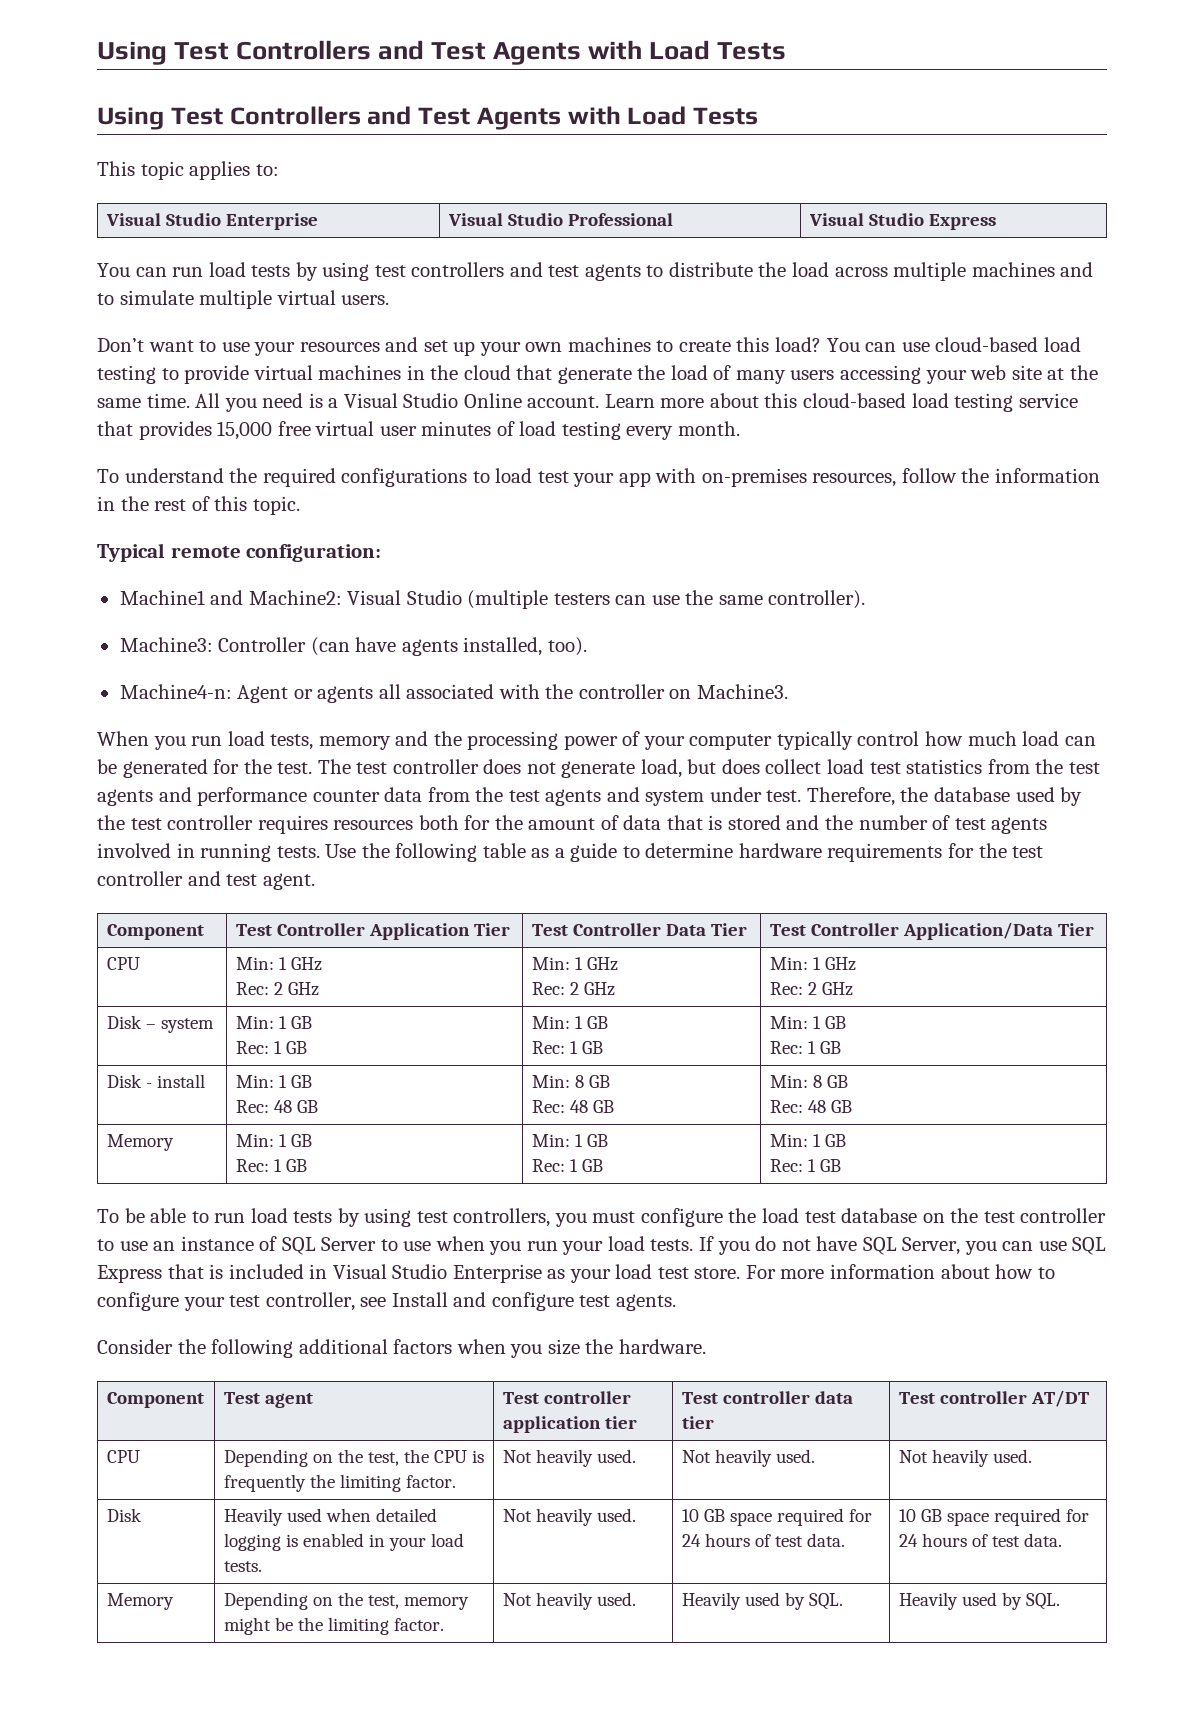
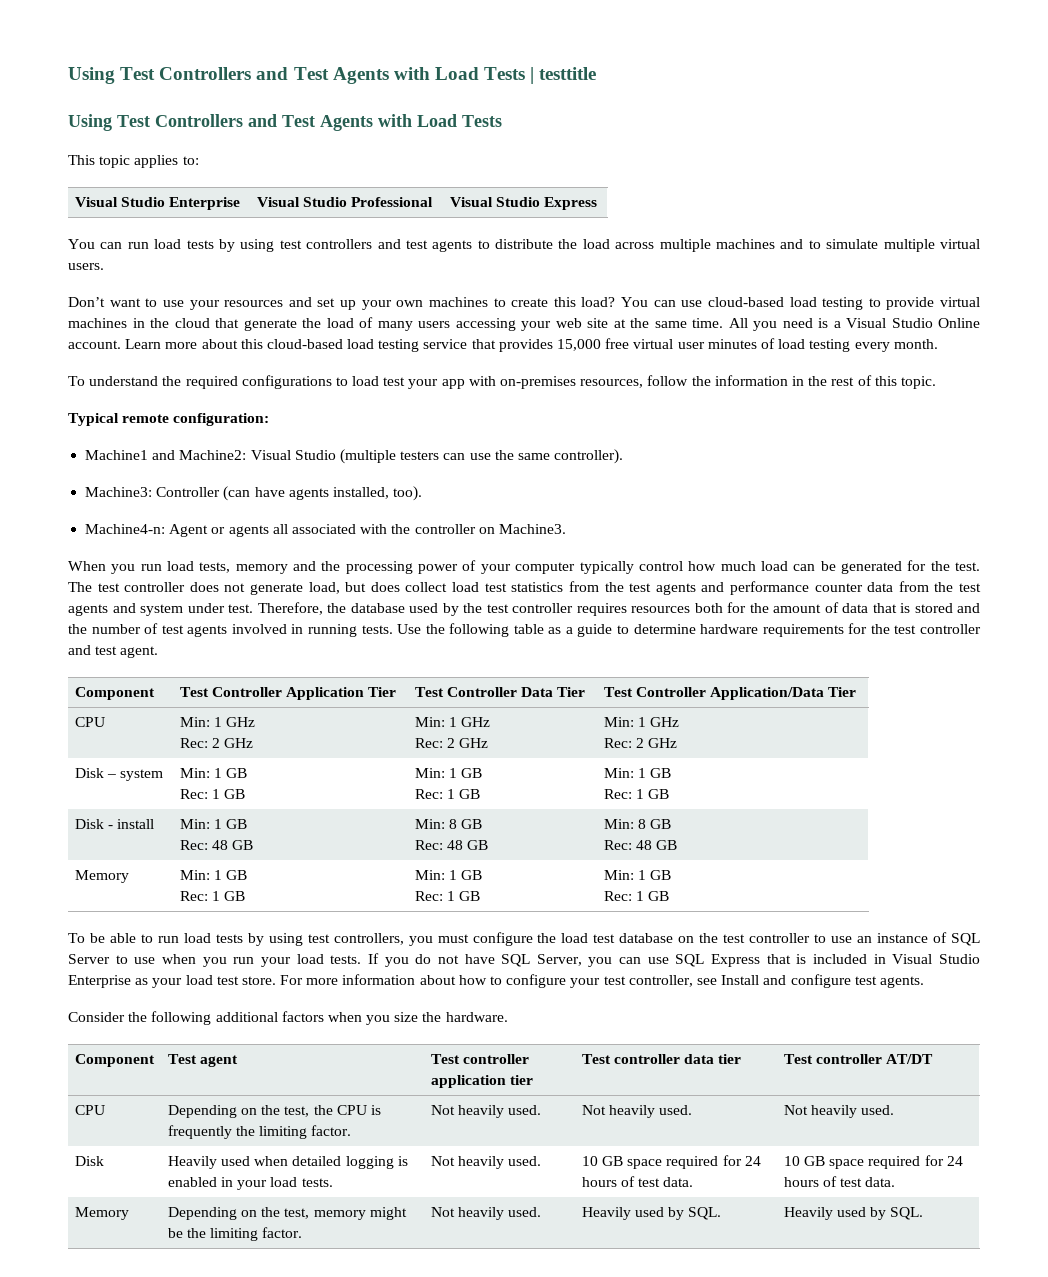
[97,40,787,65] Using Test Controllers and Test Agents with Load Tests -> [68,67,597,84] Using Test Controllers and Test Agents with Load Tests | testtitle

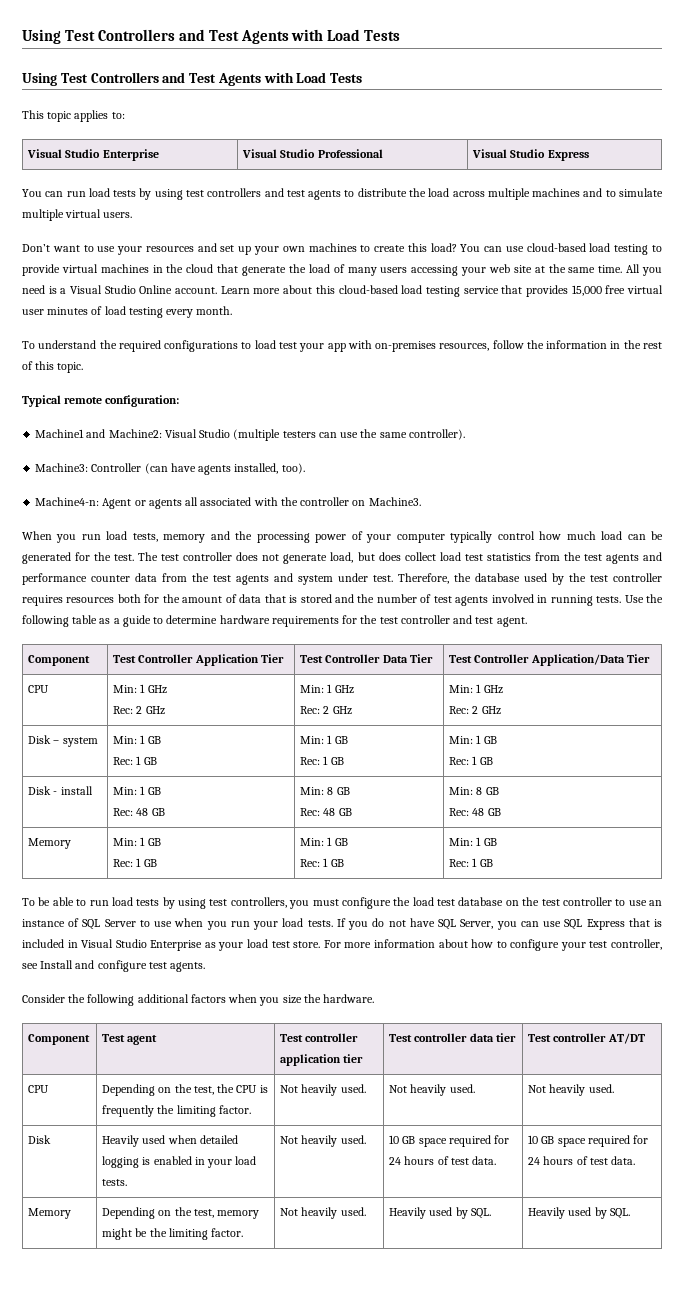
[68,67,597,84] Using Test Controllers and Test Agents with Load Tests | testtitle -> [22,29,401,44] Using Test Controllers and Test Agents with Load Tests

